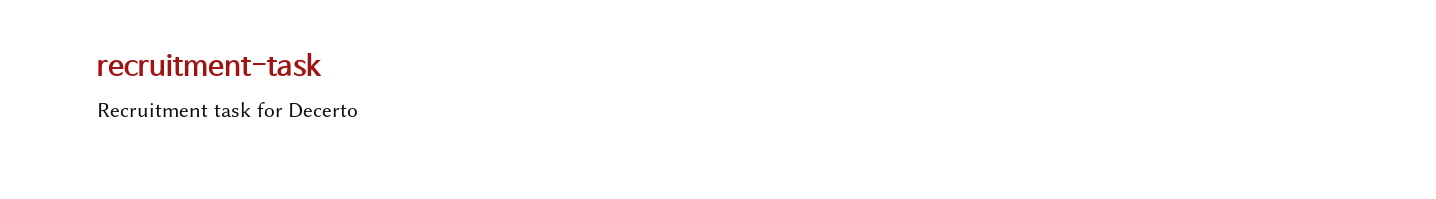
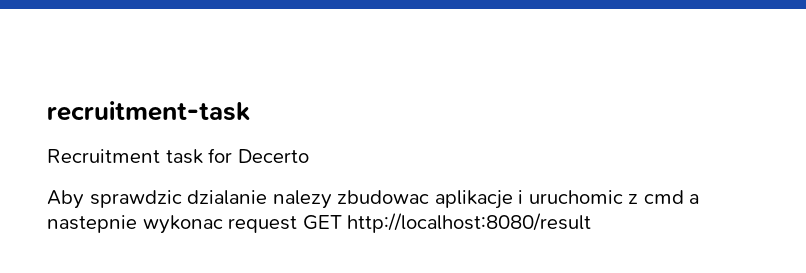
(359, 110) none -> [47,190,700,209] [47,213,592,234] // Aby sprawdzic dzialanie nalezy zbudowac aplikacje i uruchomic z cmd a nastepnie wykonac request GET http://localhost:8080/result

